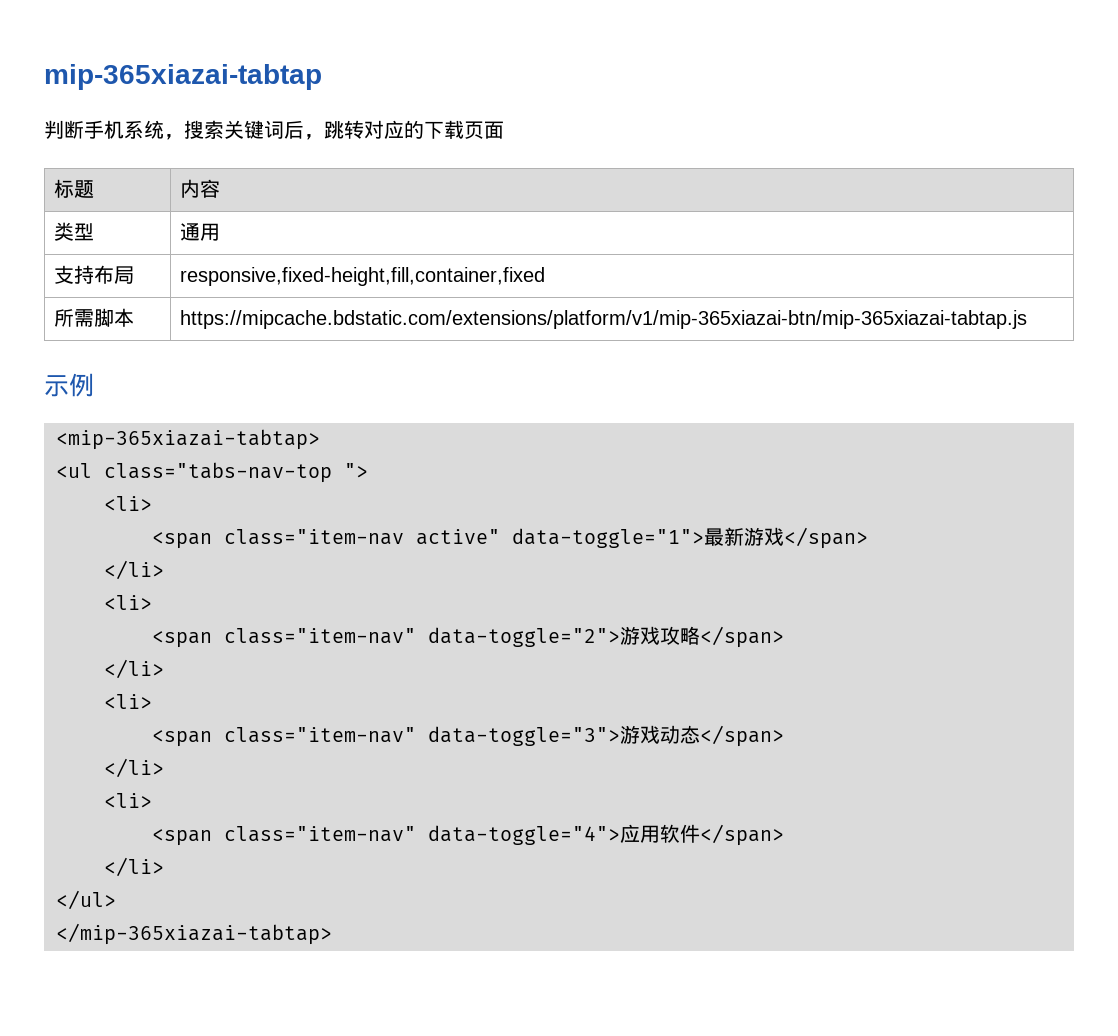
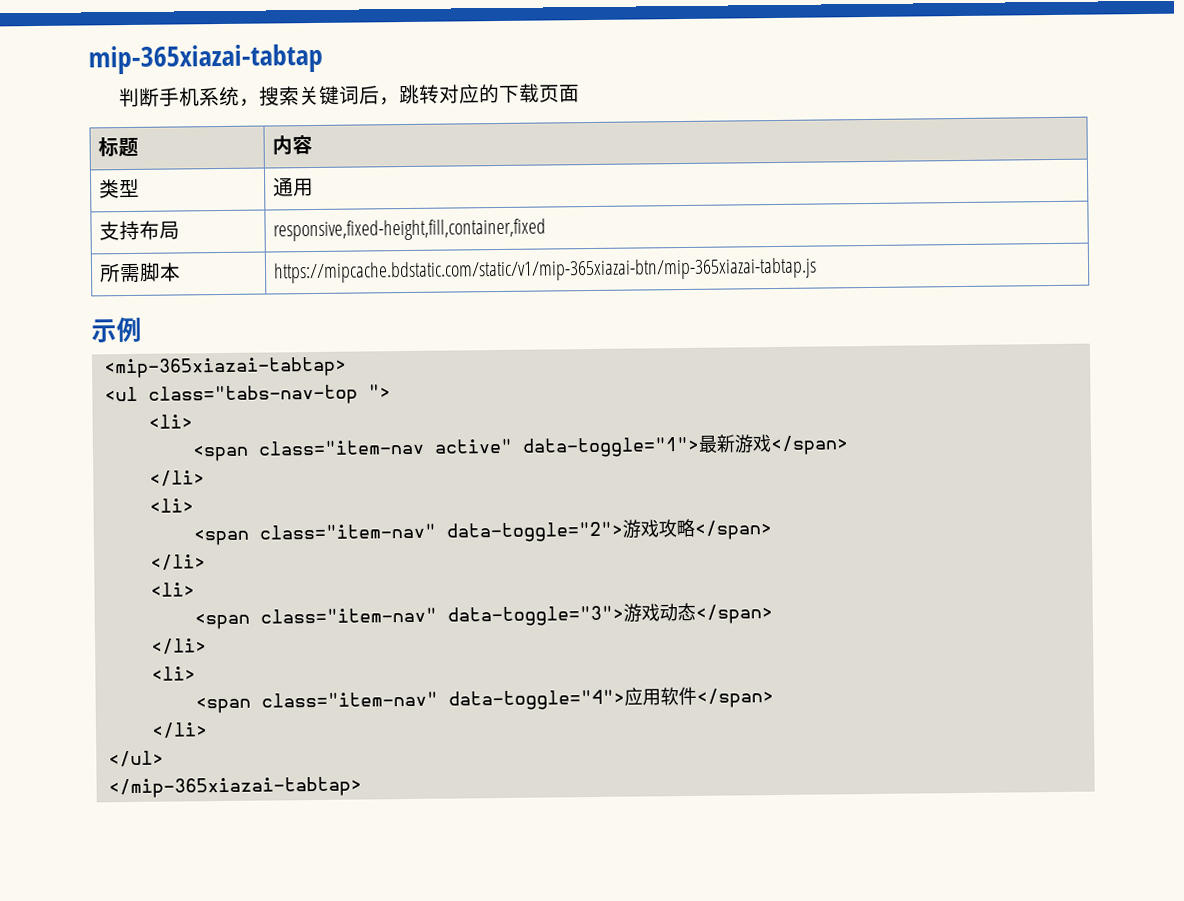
[179,310,1027,329] https://mipcache.bdstatic.com/extensions/platform/v1/mip-365xiazai-btn/mip-365xiazai-tabtap.js -> [272,257,817,284] https://mipcache.bdstatic.com/static/v1/mip-365xiazai-btn/mip-365xiazai-tabtap.js

